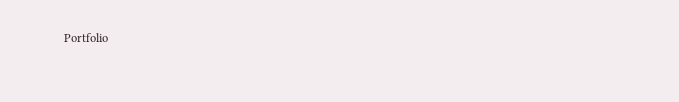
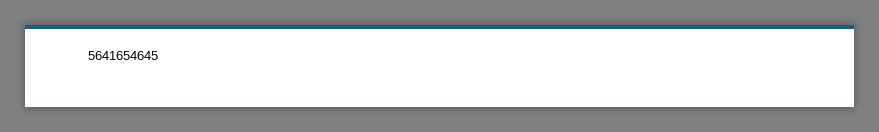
[64,33,108,42] Portfolio -> [88,51,158,60] 5641654645

